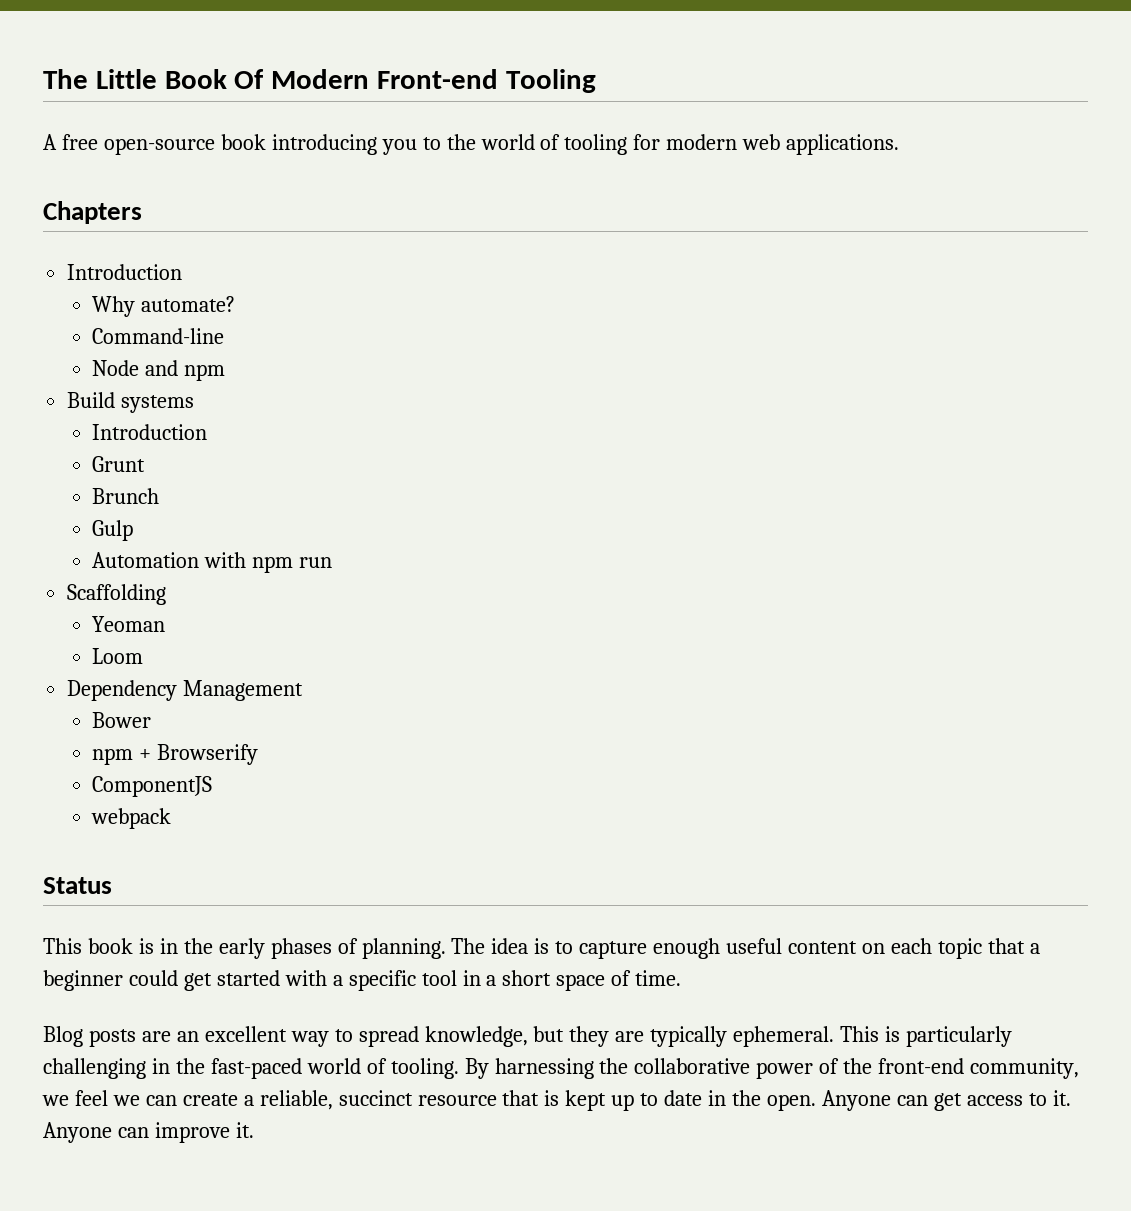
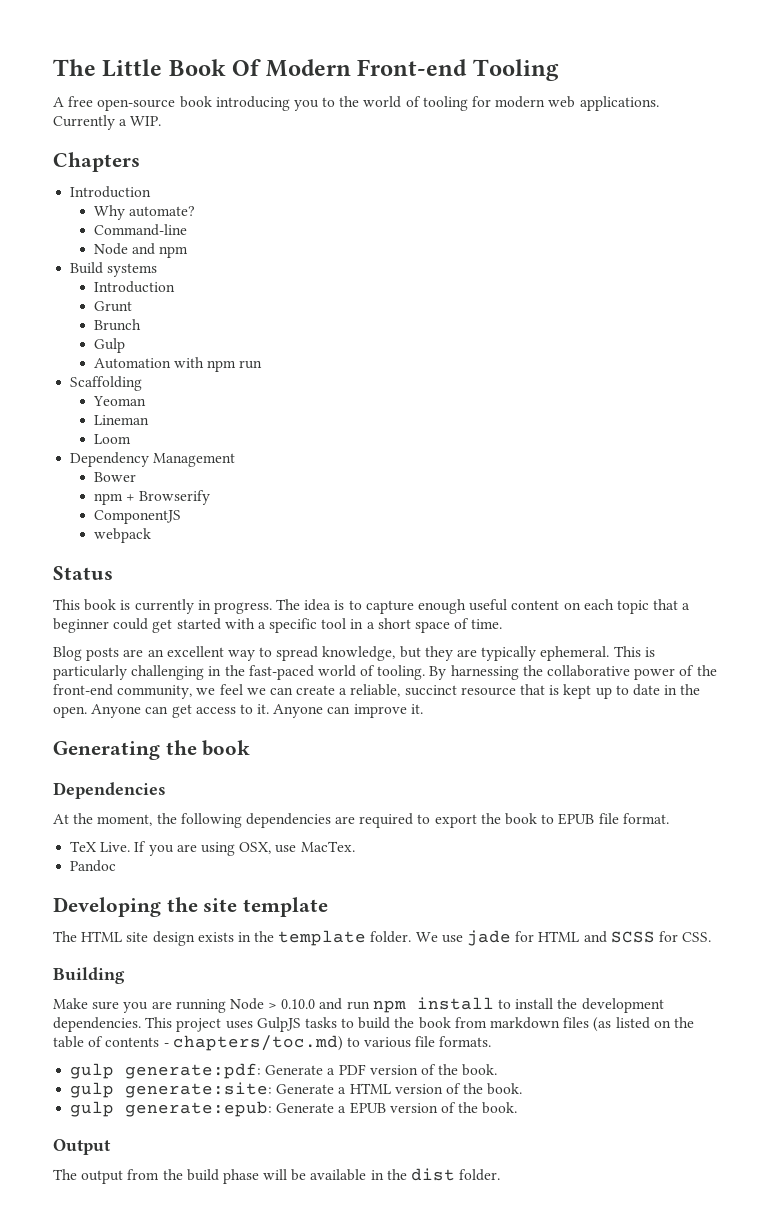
(900, 144) none -> [53,115,162,130] Currently a WIP.
(166, 624) none -> [93,415,149,425] // Lineman
[159,938,446,959] in the early phases of planning. -> [134,599,272,614] currently in progress.
(254, 1130) none -> [53,740,251,760] [53,782,166,799] [53,813,669,828] [70,841,355,856] [70,860,117,872] [53,897,329,917] [53,930,712,946] [53,967,125,984] [53,997,664,1013] [53,1017,694,1032] [53,1035,492,1051] [70,1063,498,1079] [70,1082,523,1098] [70,1101,518,1117] [53,1139,111,1155] [53,1168,501,1184] // Generating the book // Dependencies // At the moment, the following dependencies are required to export the book to EPUB file format. // TeX Live. If you are using OSX, use MacTex. // Pandoc // Developing the site template // The HTML site design exists in the template folder. We use jade for HTML and SCSS for CSS. // Building // Make sure you are running Node > 0.10.0 and run npm install to install the development dependencies. This project uses GulpJS tasks to build the book from markdown files (as listed on the table of contents - chapters/toc.md) to various file formats. // gulp generate:pdf: Generate a PDF version of the book. // gulp generate:site: Generate a HTML version of the book. // gulp generate:epub: Generate a EPUB version of the book. // Output // The output from the build phase will be available in the dist folder.

